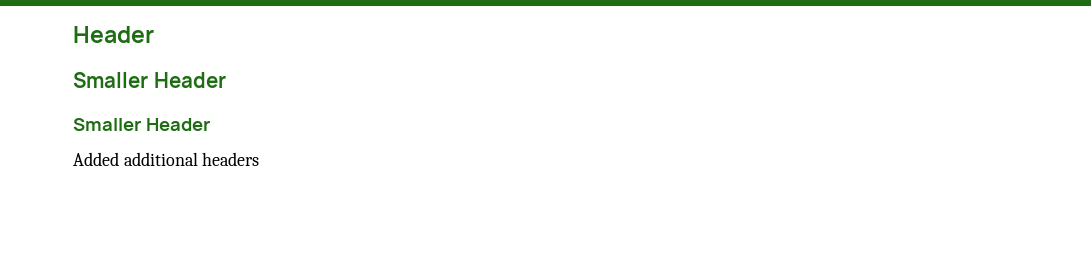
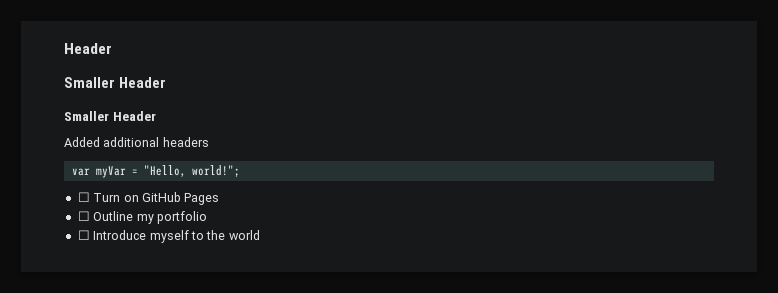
(260, 159) none -> [71,165,240,178] [77,192,220,205] [77,211,207,224] [77,230,260,243] // var myVar = "Hello, world!"; // ☐ Turn on GitHub Pages // ☐ Outline my portfolio // ☐ Introduce myself to the world

